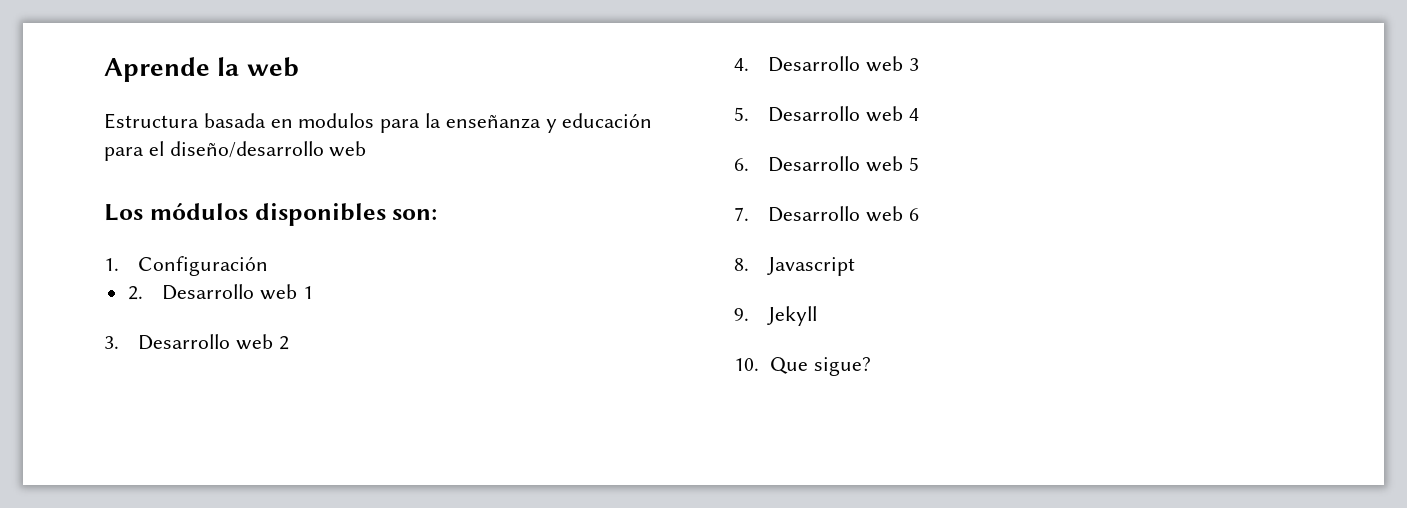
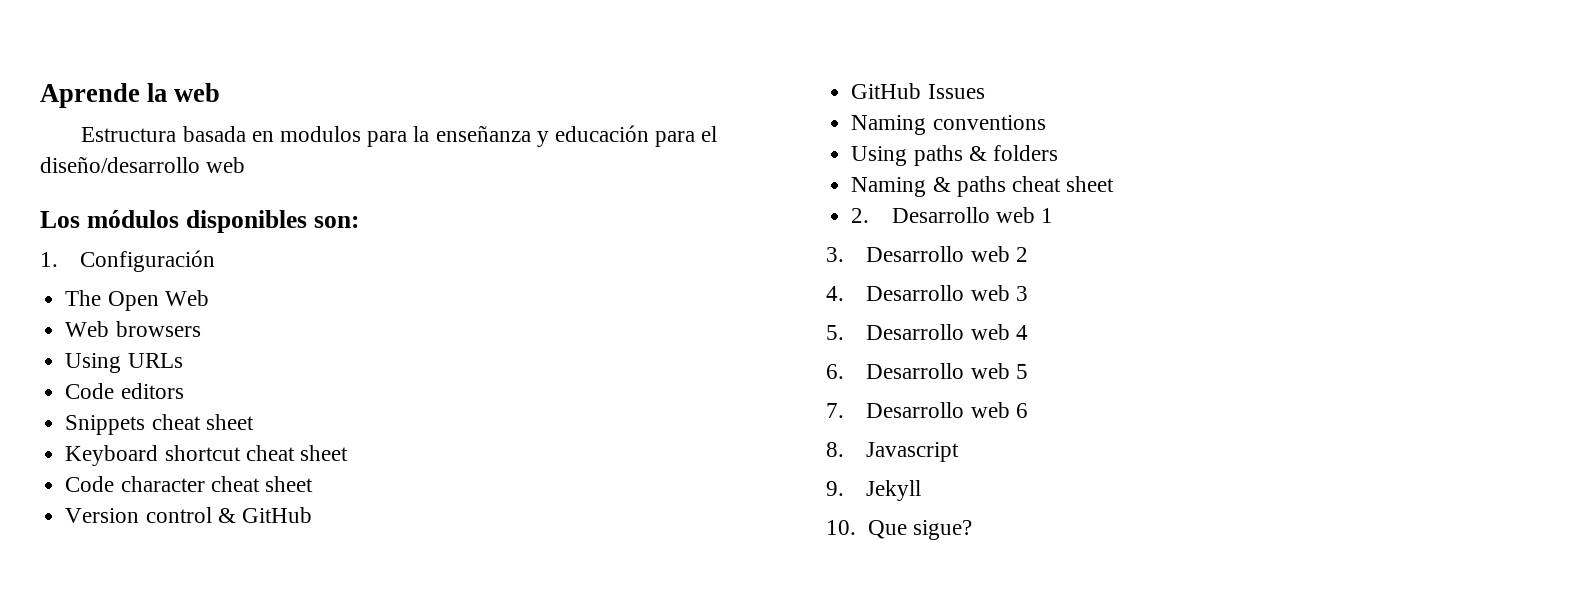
(269, 266) none -> [65,290,209,311] [65,321,201,337] [65,353,183,373] [65,383,184,399] [65,414,254,435] [65,445,348,466] [65,476,313,492] [65,507,312,523] [851,83,985,99] [851,115,1046,135] [851,145,1058,166] [851,176,1115,197] // The Open Web // Web browsers // Using URLs // Code editors // Snippets cheat sheet // Keyboard shortcut cheat sheet // Code character cheat sheet // Version control & GitHub // GitHub Issues // Naming conventions // Using paths & folders // Naming & paths cheat sheet

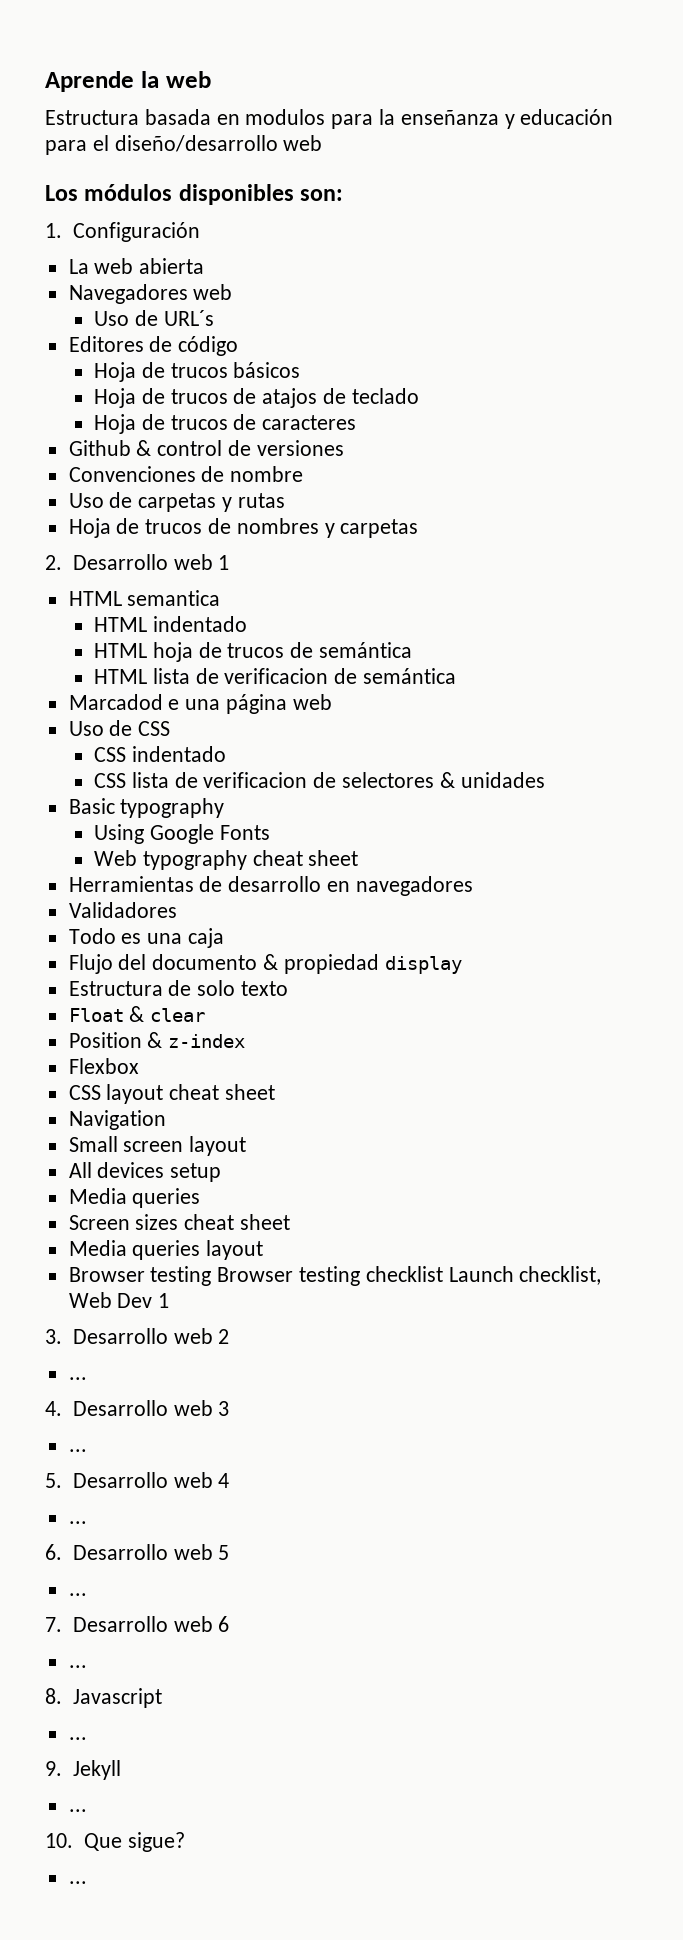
[65,290,209,311] [65,321,201,337] [65,353,183,373] [65,383,184,399] [65,414,254,435] [65,445,348,466] [65,476,313,492] [65,507,312,523] [851,83,985,99] [851,115,1046,135] [851,145,1058,166] [851,176,1115,197] [851,207,1035,223] The Open Web // Web browsers // Using URLs // Code editors // Snippets cheat sheet // Keyboard shortcut cheat sheet // Code character cheat sheet // Version control & GitHub // GitHub Issues // Naming conventions // Using paths & folders // Naming & paths cheat sheet // 2. Desarrollo web -> [68,258,205,274] [68,284,233,304] [94,310,214,326] [68,336,239,356] [94,362,301,382] [94,388,419,408] [94,414,357,434] [68,440,344,456] [68,466,304,482] [68,492,285,512] [68,518,419,538] [45,554,230,570] [68,590,221,606] [94,616,247,632] [94,642,413,662] [94,668,457,684] [68,694,332,714] [68,720,171,736] [94,746,226,762] [94,772,545,788] [68,798,225,818] [94,824,270,844] [94,850,359,870] [68,876,473,896] [68,902,177,918] [68,928,225,948] [68,954,462,974] [68,980,289,996] [68,1006,206,1022] [68,1032,246,1048] [68,1058,139,1074] [68,1084,276,1104] [68,1110,166,1130] [68,1136,247,1156] [68,1162,222,1182] [68,1188,201,1208] [68,1214,291,1230] [68,1240,264,1260] [68,1266,602,1286] [68,1292,153,1308] La web abierta // Navegadores web // Uso de URL´s // Editores de código // Hoja de trucos básicos // Hoja de trucos de atajos de teclado // Hoja de trucos de caracteres // Github & control de versiones // Convenciones de nombre // Uso de carpetas y rutas // Hoja de trucos de nombres y carpetas // 2. Desarrollo web 1 // HTML semantica // HTML indentado // HTML hoja de trucos de semántica // HTML lista de verificacion de semántica // Marcadod e una página web // Uso de CSS // CSS indentado // CSS lista de verificacion de selectores & unidades // Basic typography // Using Google Fonts // Web typography cheat sheet // Herramientas de desarrollo en navegadores // Validadores // Todo es una caja // Flujo del documento & propiedad display // Estructura de solo texto // Float & clear // Position & z-index // Flexbox // CSS layout cheat sheet // Navigation // Small screen layout // All devices setup // Media queries // Screen sizes cheat sheet // Media queries layout // Browser testing Browser testing checklist Launch checklist, Web Dev
(1028, 254) none -> [68,1377,87,1380] // ...
(1028, 293) none -> [68,1449,87,1452] // ...
(1028, 332) none -> [68,1521,87,1524] // ...
(1028, 371) none -> [68,1593,87,1596] // ...
(1028, 410) none -> [68,1665,87,1668] // ...
(960, 452) none -> [68,1737,87,1740] // ...
(922, 490) none -> [68,1809,87,1812] // ...
(972, 530) none -> [68,1881,87,1884] // ...

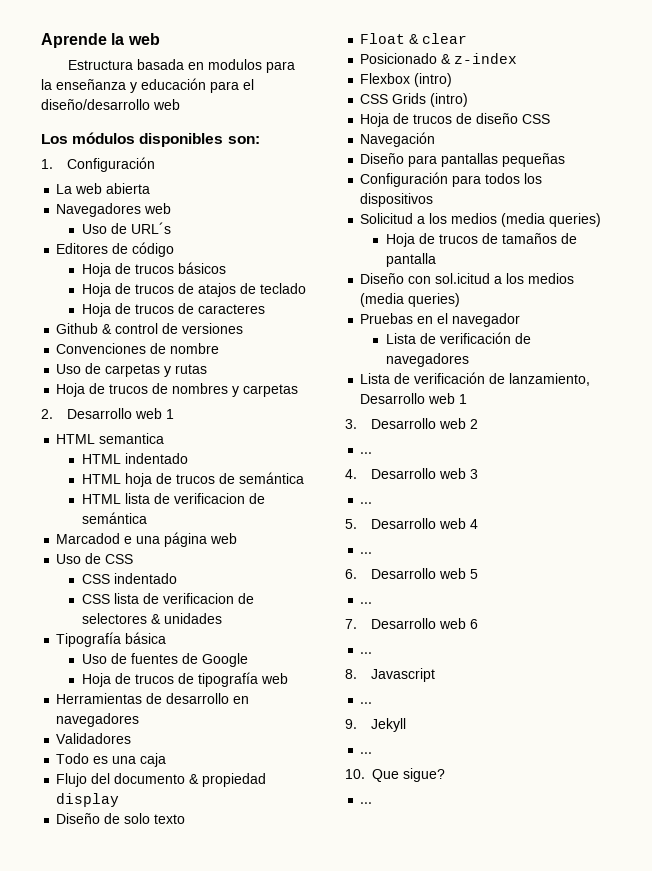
[68,798,225,818] [94,824,270,844] [94,850,359,870] Basic typography // Using Google Fonts // Web typography cheat sheet -> [56,632,167,647] [81,653,248,667] [81,672,288,687] Tipografía básica // Uso de fuentes de Google // Hoja de trucos de tipografía web
[68,981,163,996] Estructura -> [56,813,101,824] Diseño
[68,1032,142,1048] Position -> [360,53,438,64] Posicionado
[68,1084,276,1104] [68,1110,166,1130] [68,1136,247,1156] [68,1162,222,1182] [68,1188,201,1208] [68,1214,291,1230] [68,1240,264,1260] [68,1266,602,1286] [68,1292,153,1308] // CSS layout cheat sheet // Navigation // Small screen layout // All devices setup // Media queries // Screen sizes cheat sheet // Media queries layout // Browser testing Browser testing checklist Launch checklist, Web Dev -> [414,73,453,87] [360,93,469,107] [360,113,551,127] [360,132,436,147] [360,153,566,167] [360,172,543,187] [360,193,434,207] [360,213,602,227] [385,233,577,247] [385,253,436,267] [360,273,575,284] [360,293,461,307] [360,313,521,327] [385,332,531,344] [385,353,469,367] [360,372,591,386] [360,393,456,404] (intro) // CSS Grids (intro) // Hoja de trucos de diseño CSS // Navegación // Diseño para pantallas pequeñas // Configuración para todos los dispositivos // Solicitud a los medios (media queries) // Hoja de trucos de tamaños de pantalla // Diseño con sol.icitud a los medios (media queries) // Pruebas en el navegador // Lista de verificación de navegadores // Lista de verificación de lanzamiento, Desarrollo web

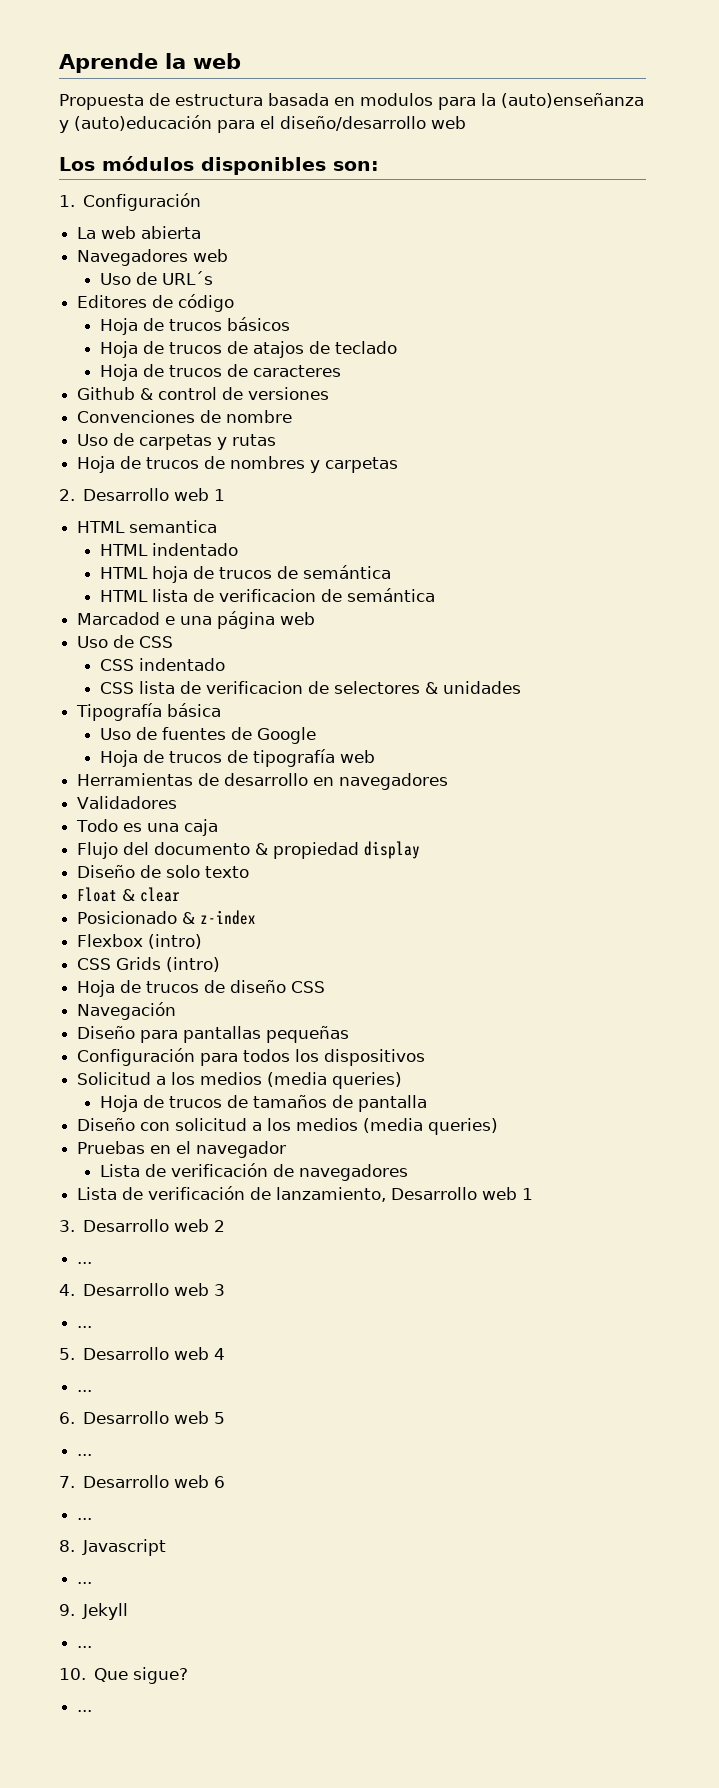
[68,60,134,70] Estructura -> [59,93,263,110] Propuesta de estructura
[56,78,206,93] enseñanza y educación -> [501,93,644,108] [59,115,212,133] (auto)enseñanza y (auto)educación
[435,273,491,284] sol.icitud -> [175,1118,248,1131] solicitud

